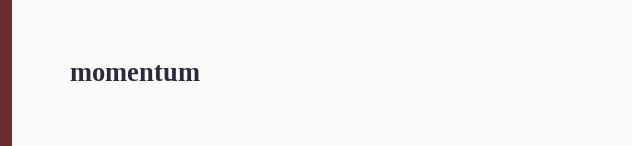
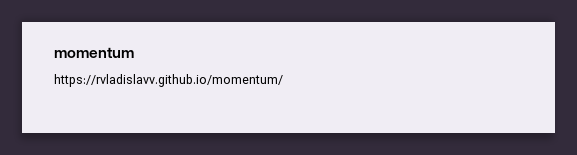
(200, 73) none -> [54,74,283,87] // https://rvladislavv.github.io/momentum/

